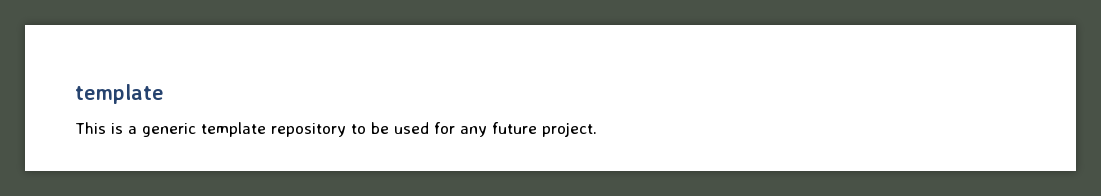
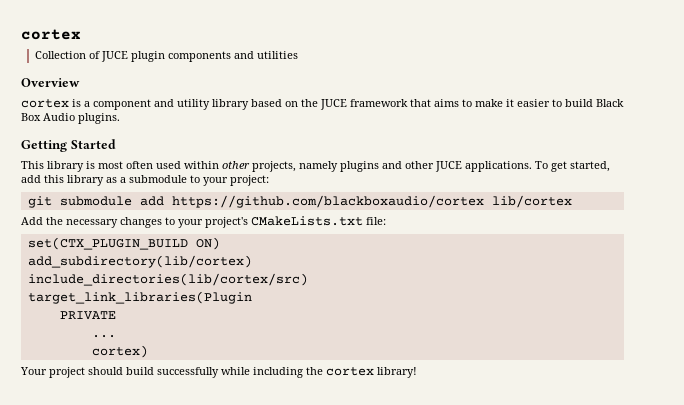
[75,84,164,104] [75,122,597,137] template // This is a generic template repository to be used for any future project. -> [21,29,81,40] [34,51,298,62] [21,78,80,87] [21,99,624,110] [21,113,120,124] [21,139,116,152] [21,161,610,172] [21,175,269,186] [27,195,572,208] [21,216,386,228] [27,237,220,250] [27,255,252,268] [27,273,308,286] [27,291,252,304] [59,311,116,320] [91,335,116,338] [91,345,148,358] [20,367,417,378] cortex // Collection of JUCE plugin components and utilities // Overview // cortex is a component and utility library based on the JUCE framework that aims to make it easier to build Black Box Audio plugins. // Getting Started // This library is most often used within other projects, namely plugins and other JUCE applications. To get started, add this library as a submodule to your project: // git submodule add https://github.com/blackboxaudio/cortex lib/cortex // Add the necessary changes to your project's CMakeLists.txt file: // set(CTX_PLUGIN_BUILD ON) // add_subdirectory(lib/cortex) // include_directories(lib/cortex/src) // target_link_libraries(Plugin // PRIVATE // ... // cortex) // Your project should build successfully while including the cortex library!

